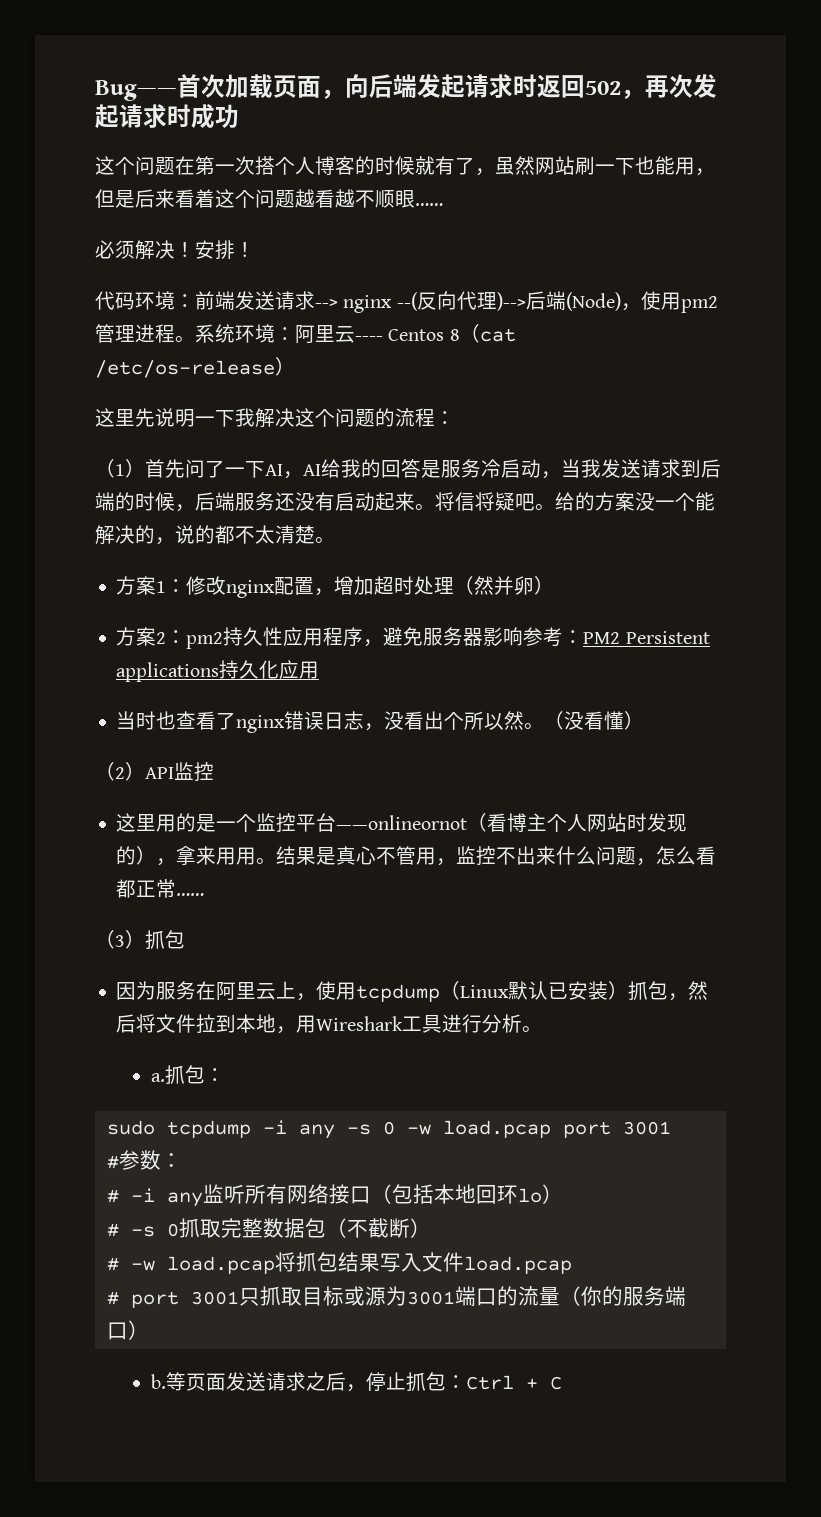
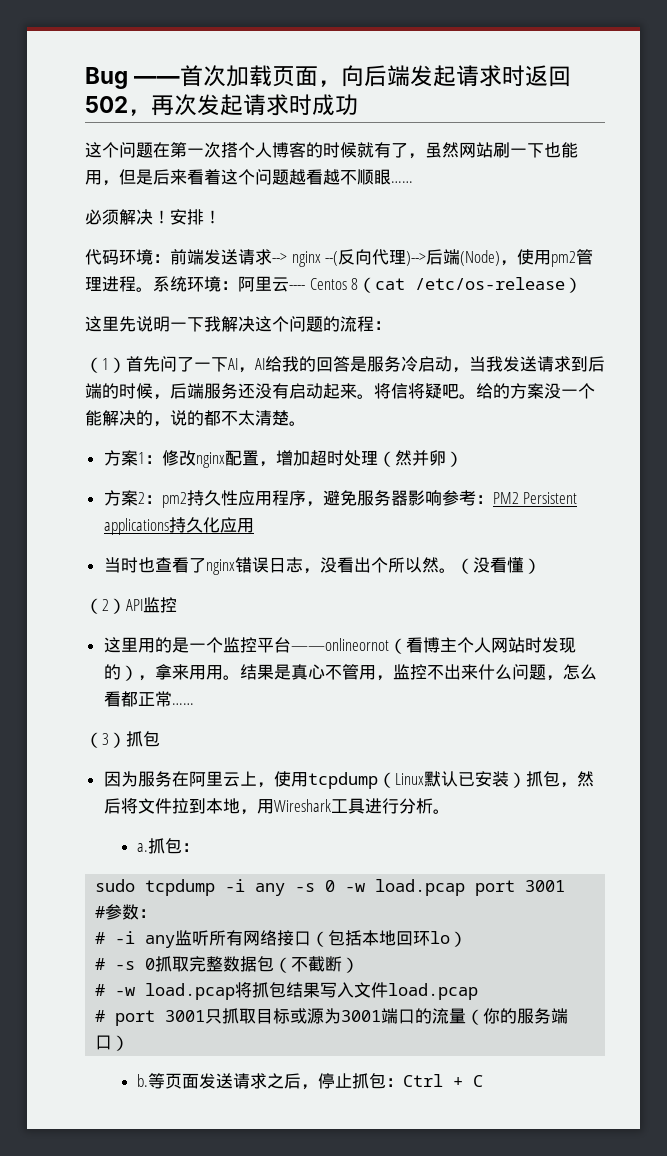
[95,80,177,101] Bug—— -> [85,67,181,89] Bug ——

